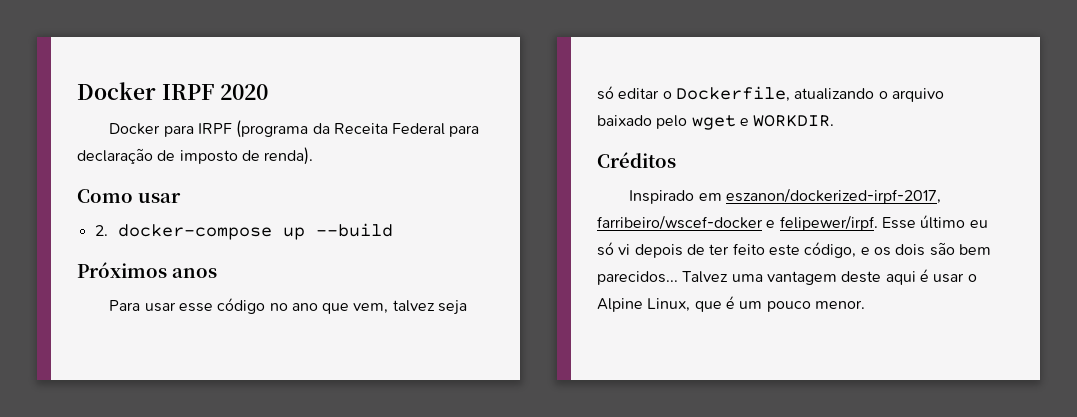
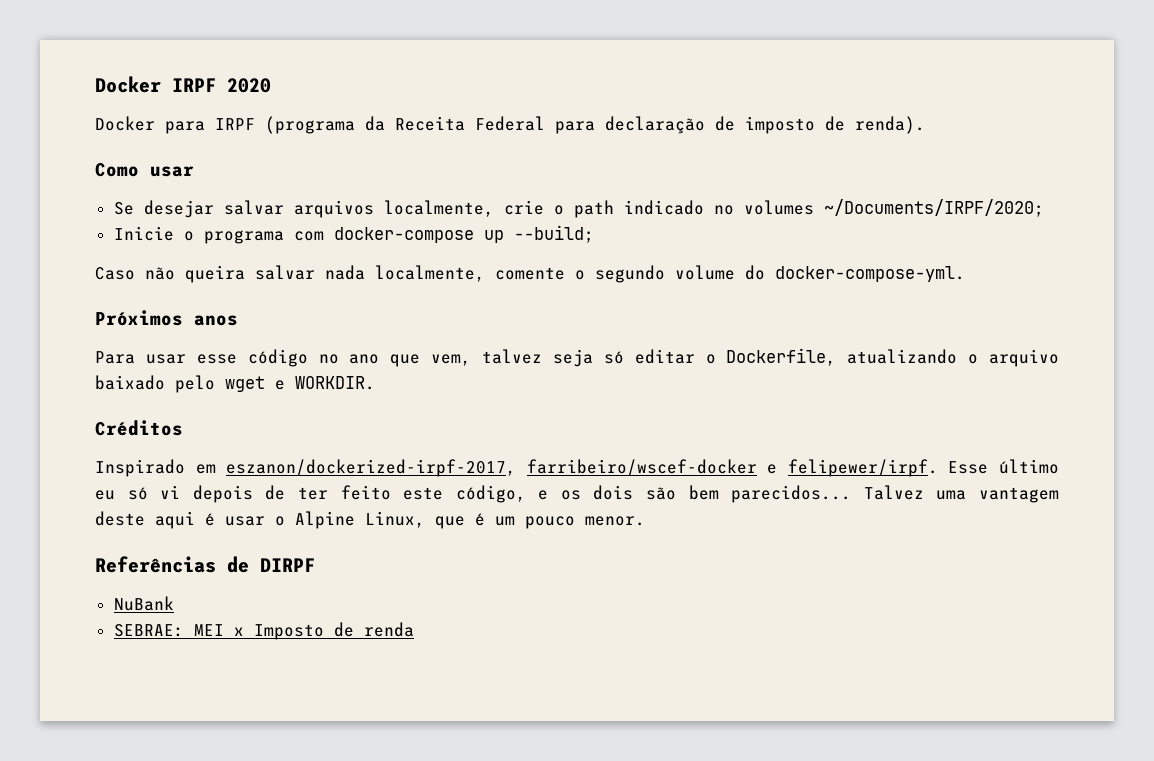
[94,223,393,240] 2. docker-compose up --build -> [113,199,1044,218] [113,225,594,244] [95,265,965,283] Se desejar salvar arquivos localmente, crie o path indicado no volumes ~/Documents/IRPF/2020; // Inicie o programa com docker-compose up --build; // Caso não queira salvar nada localmente, comente o segundo volume do docker-compose-yml.
(865, 304) none -> [95,556,315,573] [113,596,174,611] [113,622,414,640] // Referências de DIRPF // NuBank // SEBRAE: MEI x Imposto de renda

